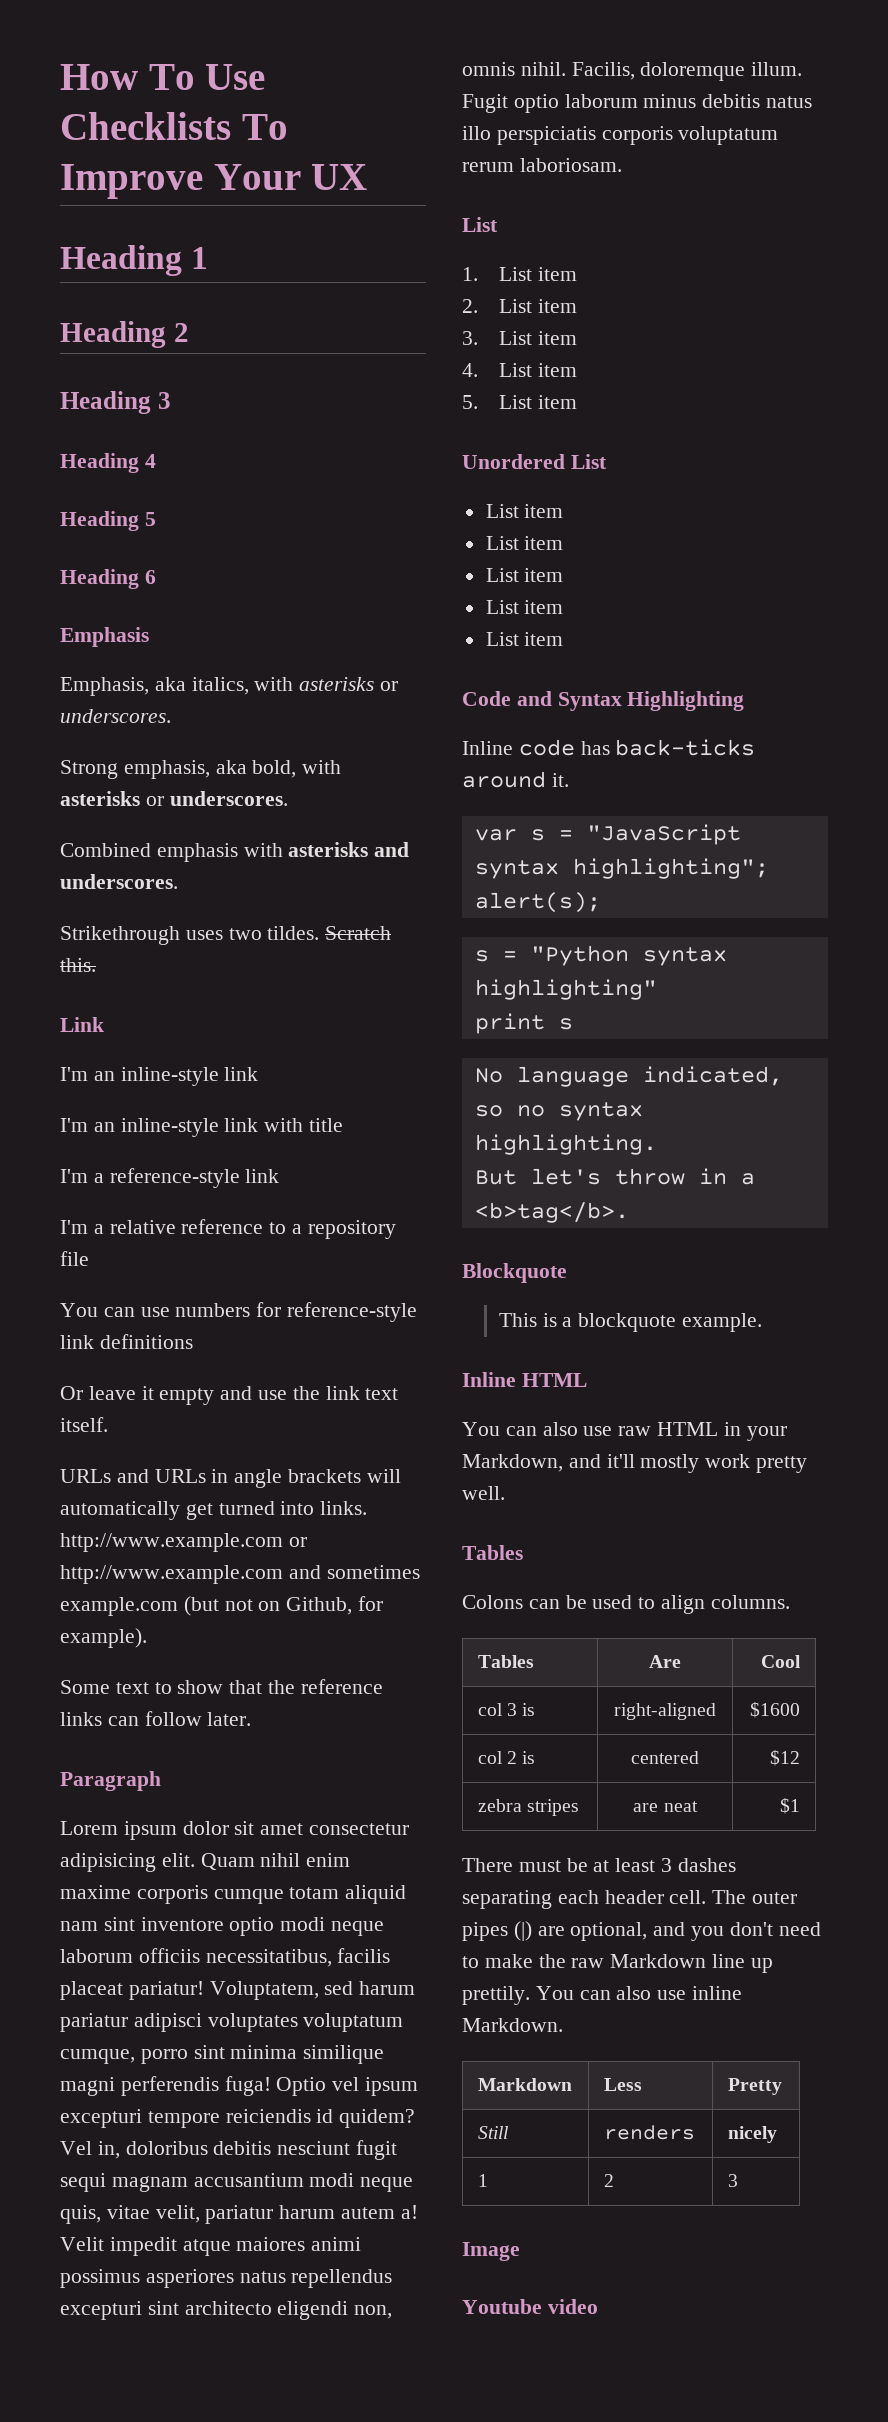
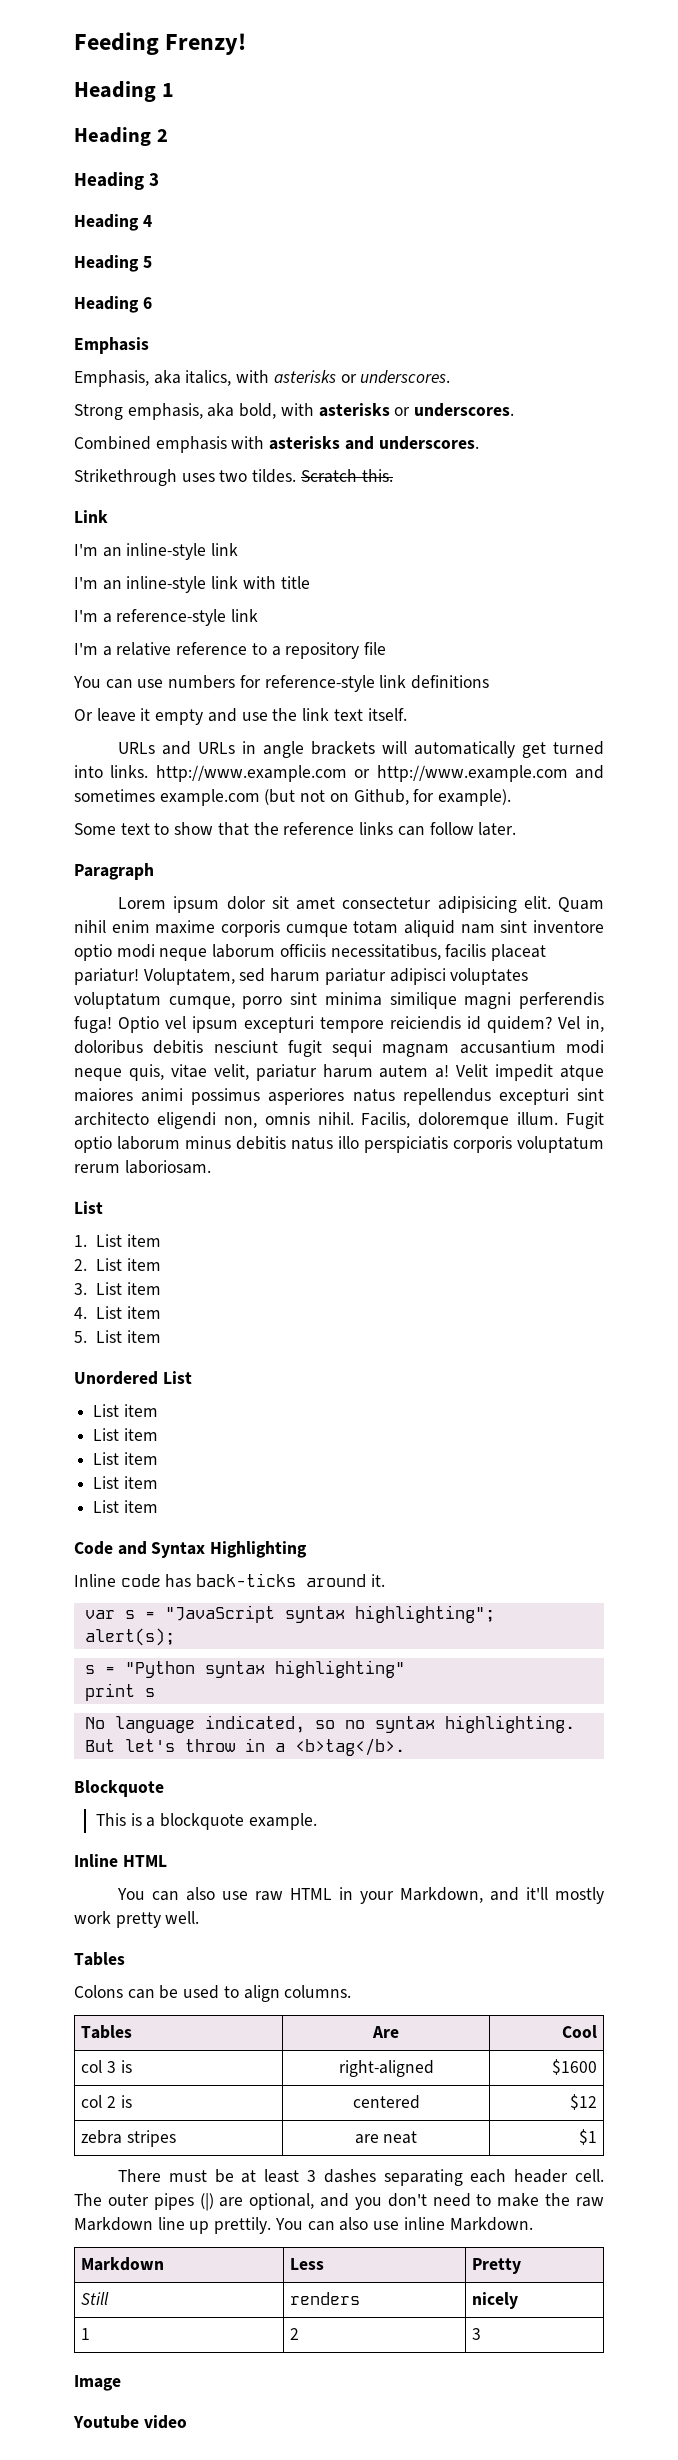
[60,64,266,90] [60,112,288,140] [60,164,368,199] How To Use Checklists To Improve Your UX -> [74,32,247,55] Feeding Frenzy!

